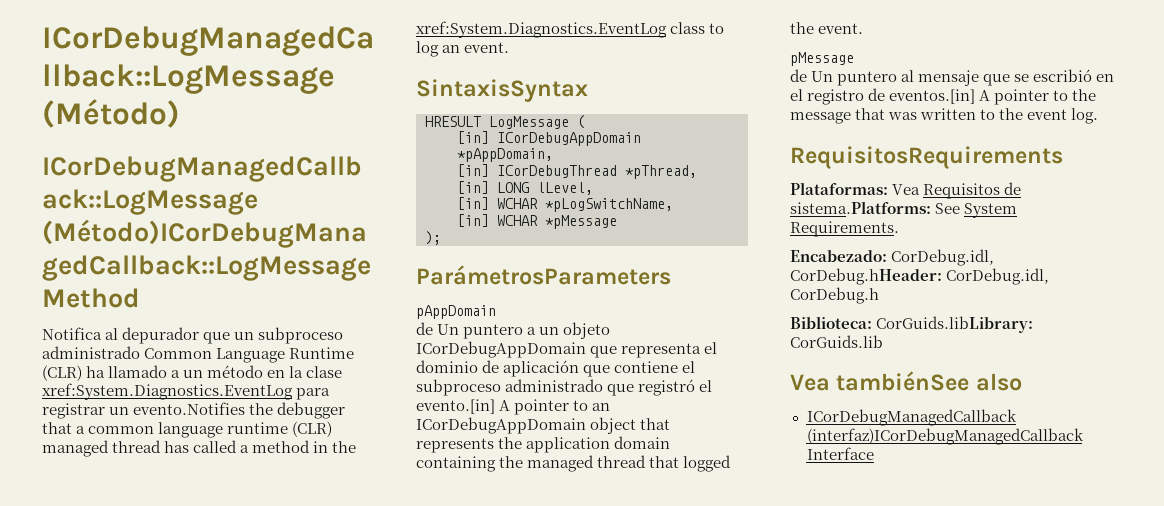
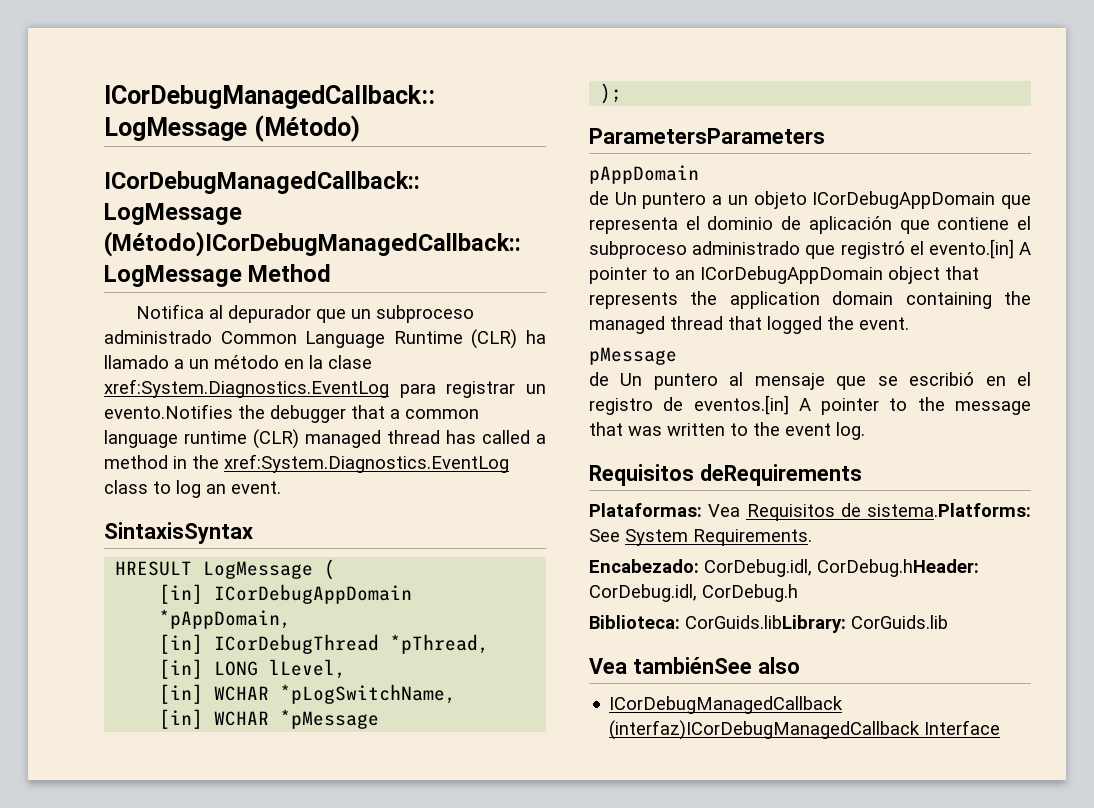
[416,265,671,285] ParámetrosParameters -> [589,128,825,144] ParametersParameters
[790,146,1063,169] RequisitosRequirements -> [589,464,862,486] Requisitos deRequirements

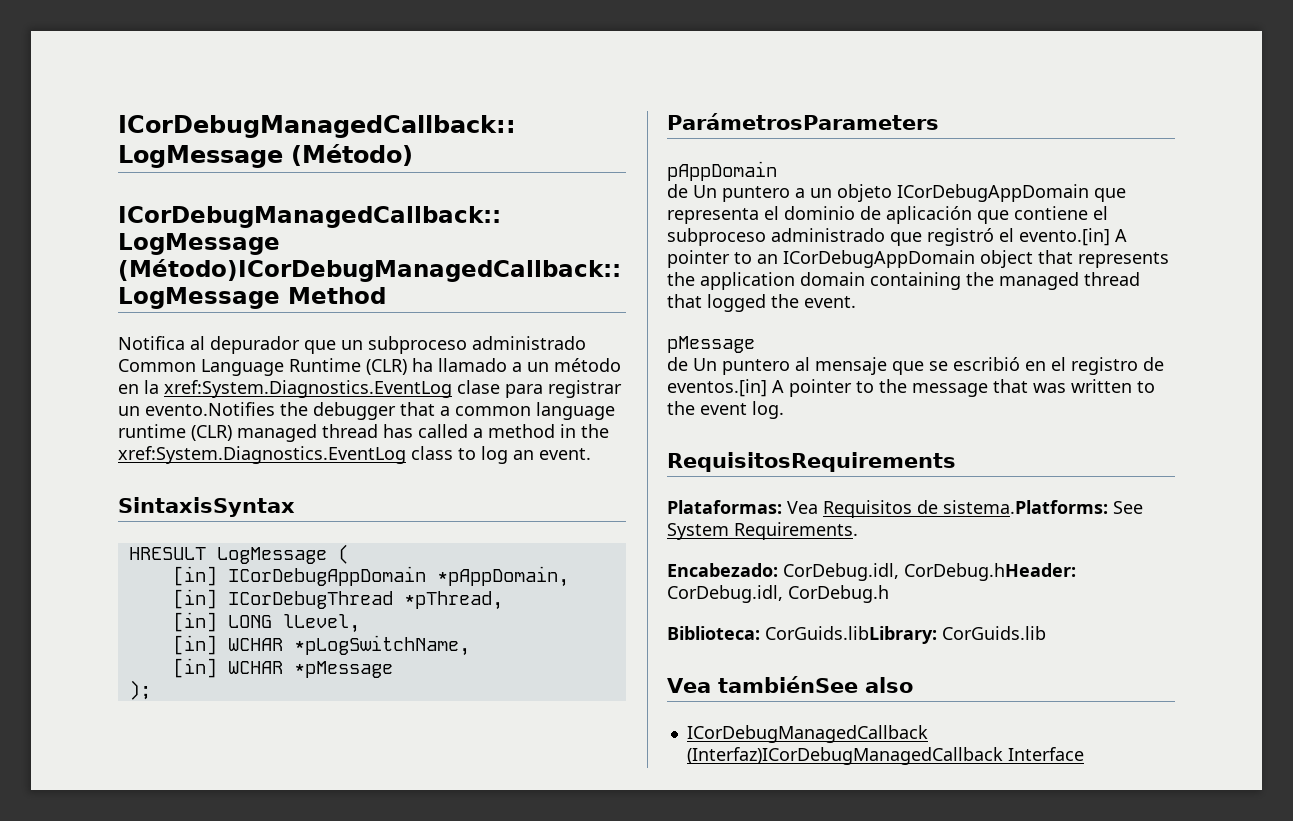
[328,355,372,369] [104,379,389,398] clase xref:System.Diagnostics.EventLog -> [164,380,500,398] xref:System.Diagnostics.EventLog clase
[589,128,825,144] ParametersParameters -> [667,113,939,130] ParámetrosParameters
[589,464,862,486] Requisitos deRequirements -> [667,452,956,472] RequisitosRequirements
[609,720,921,740] (interfaz)ICorDebugManagedCallback -> [686,747,1003,765] (Interfaz)ICorDebugManagedCallback

